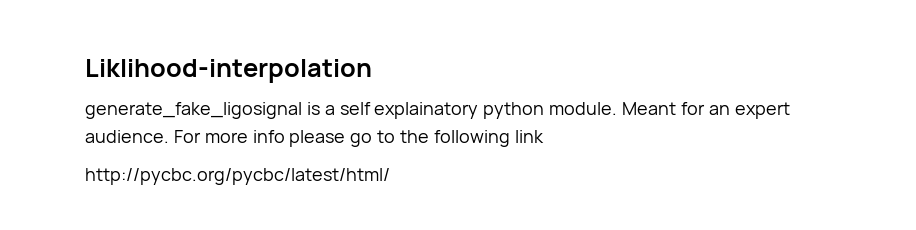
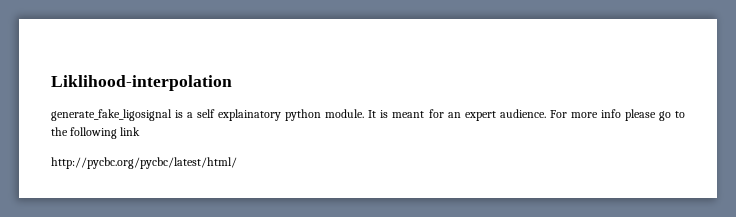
[622,102,677,115] Meant -> [368,110,425,118] It is meant

